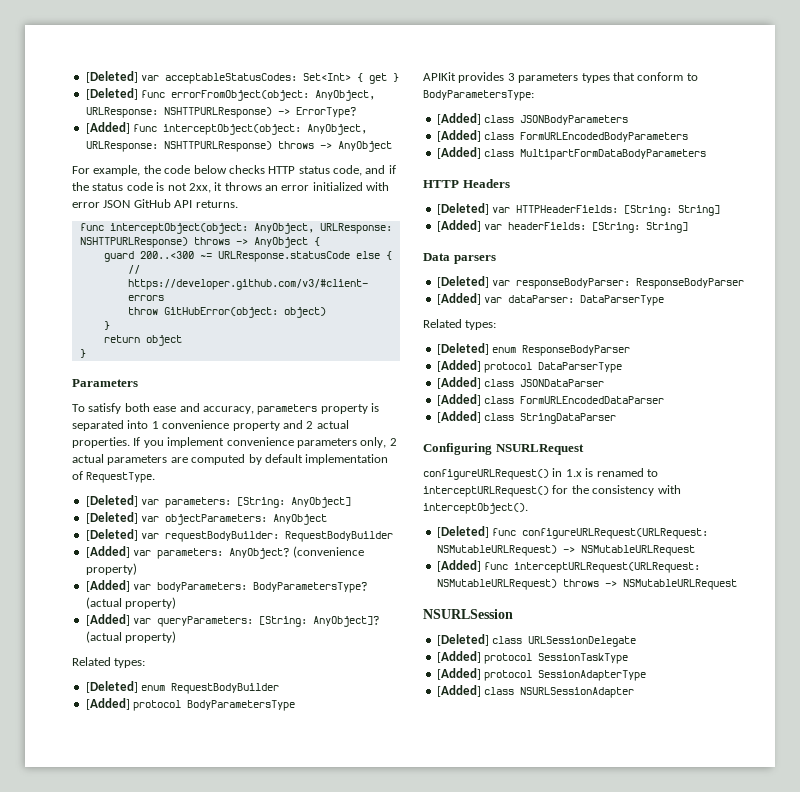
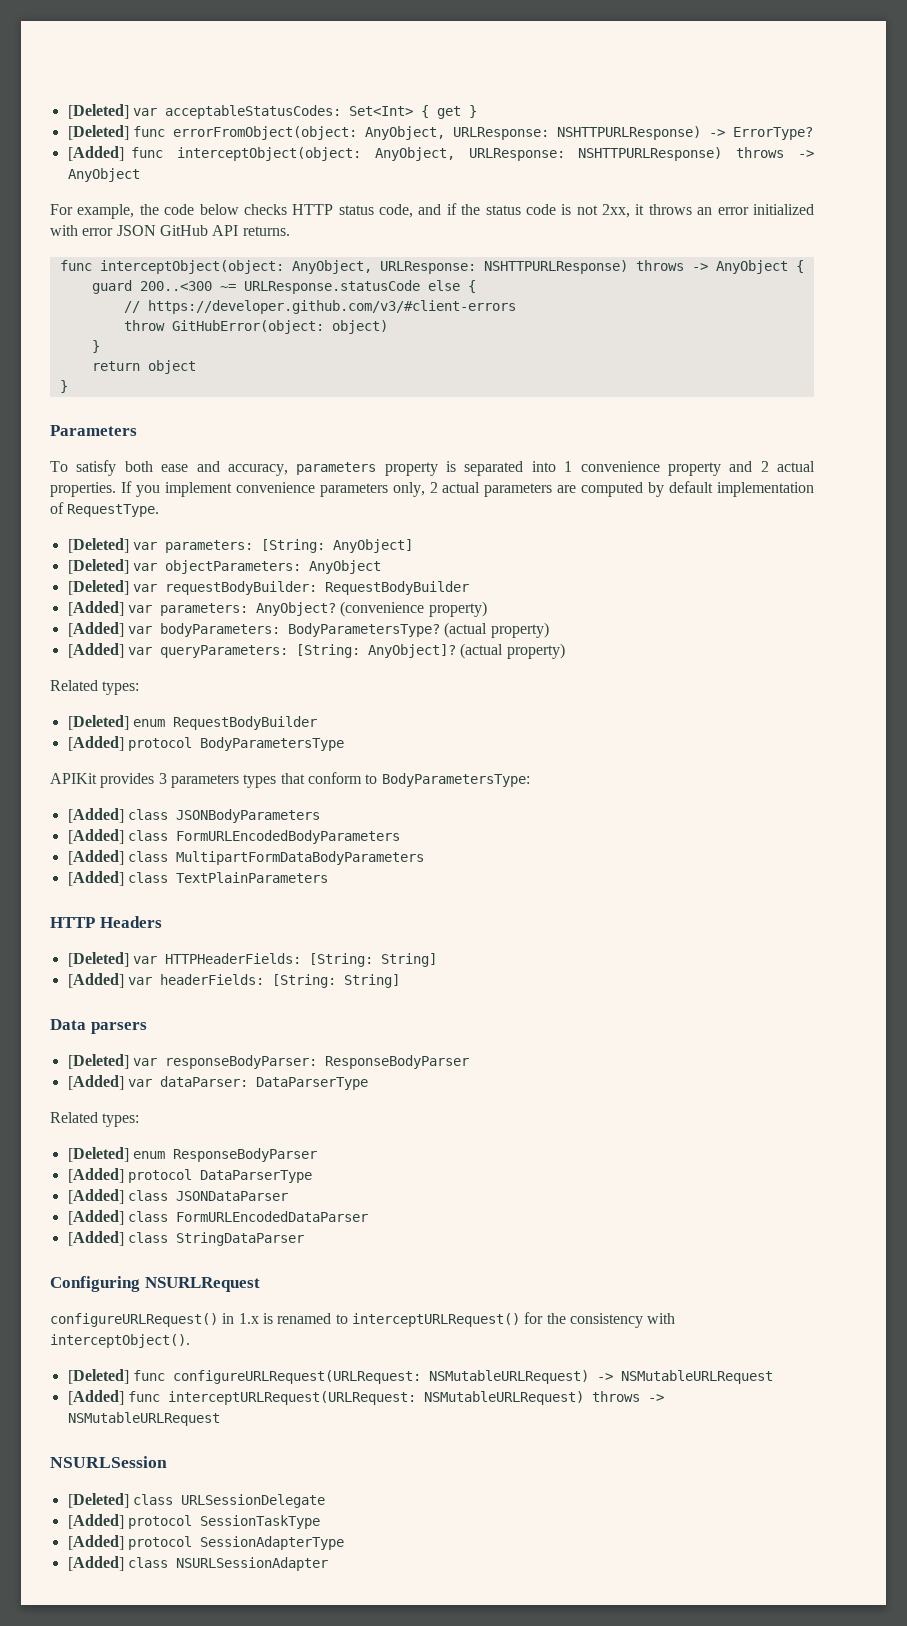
(707, 154) none -> [67,871,328,886] // [Added] class TextPlainParameters

